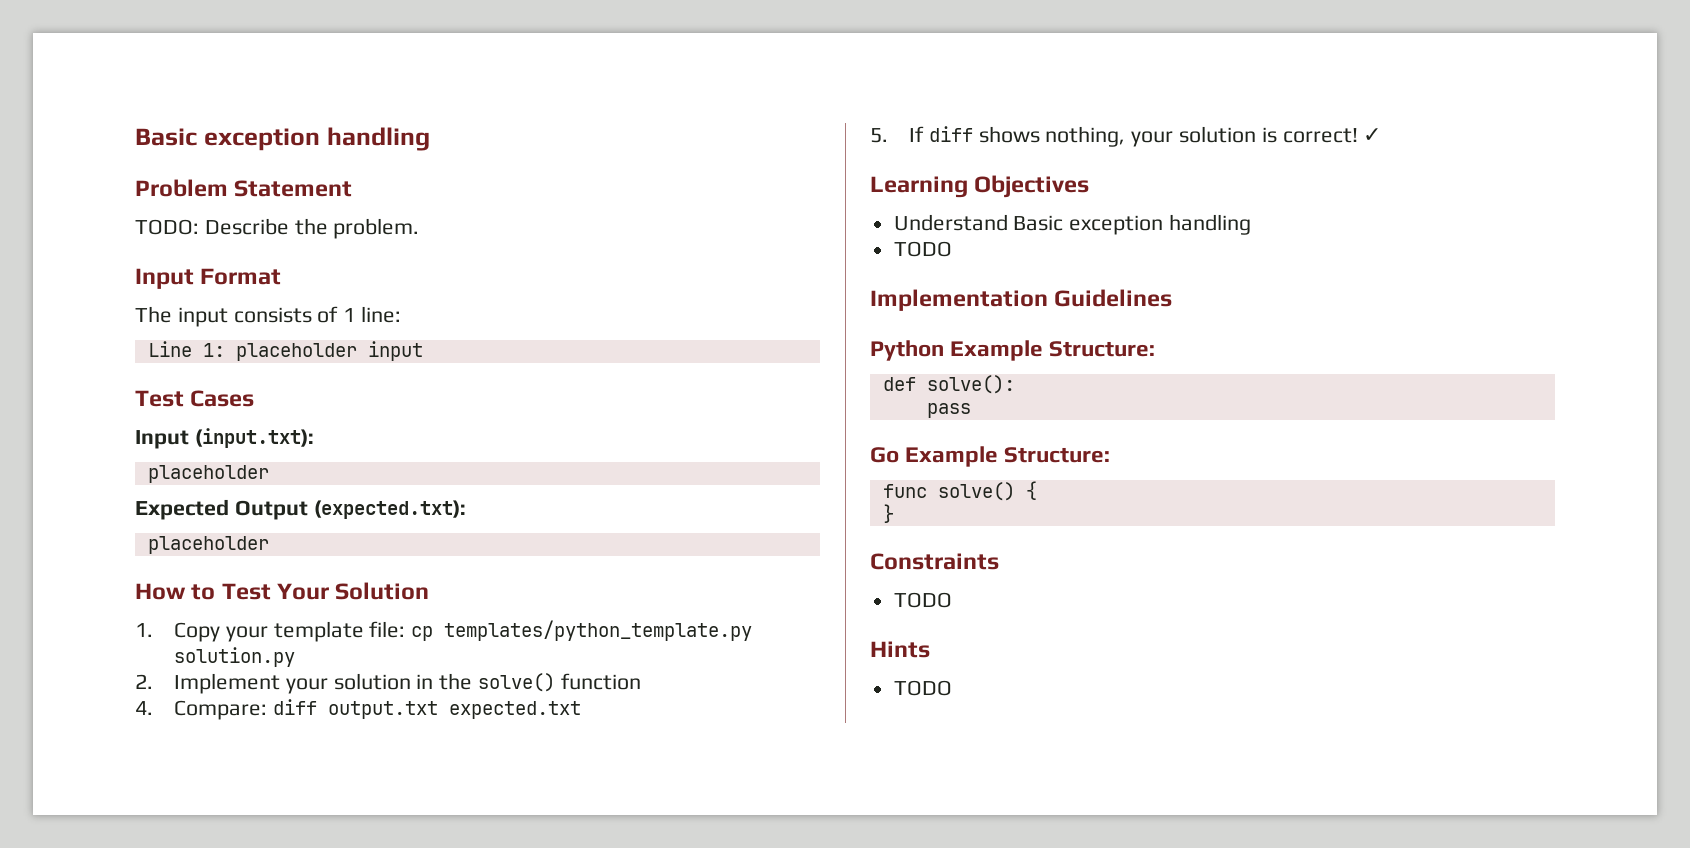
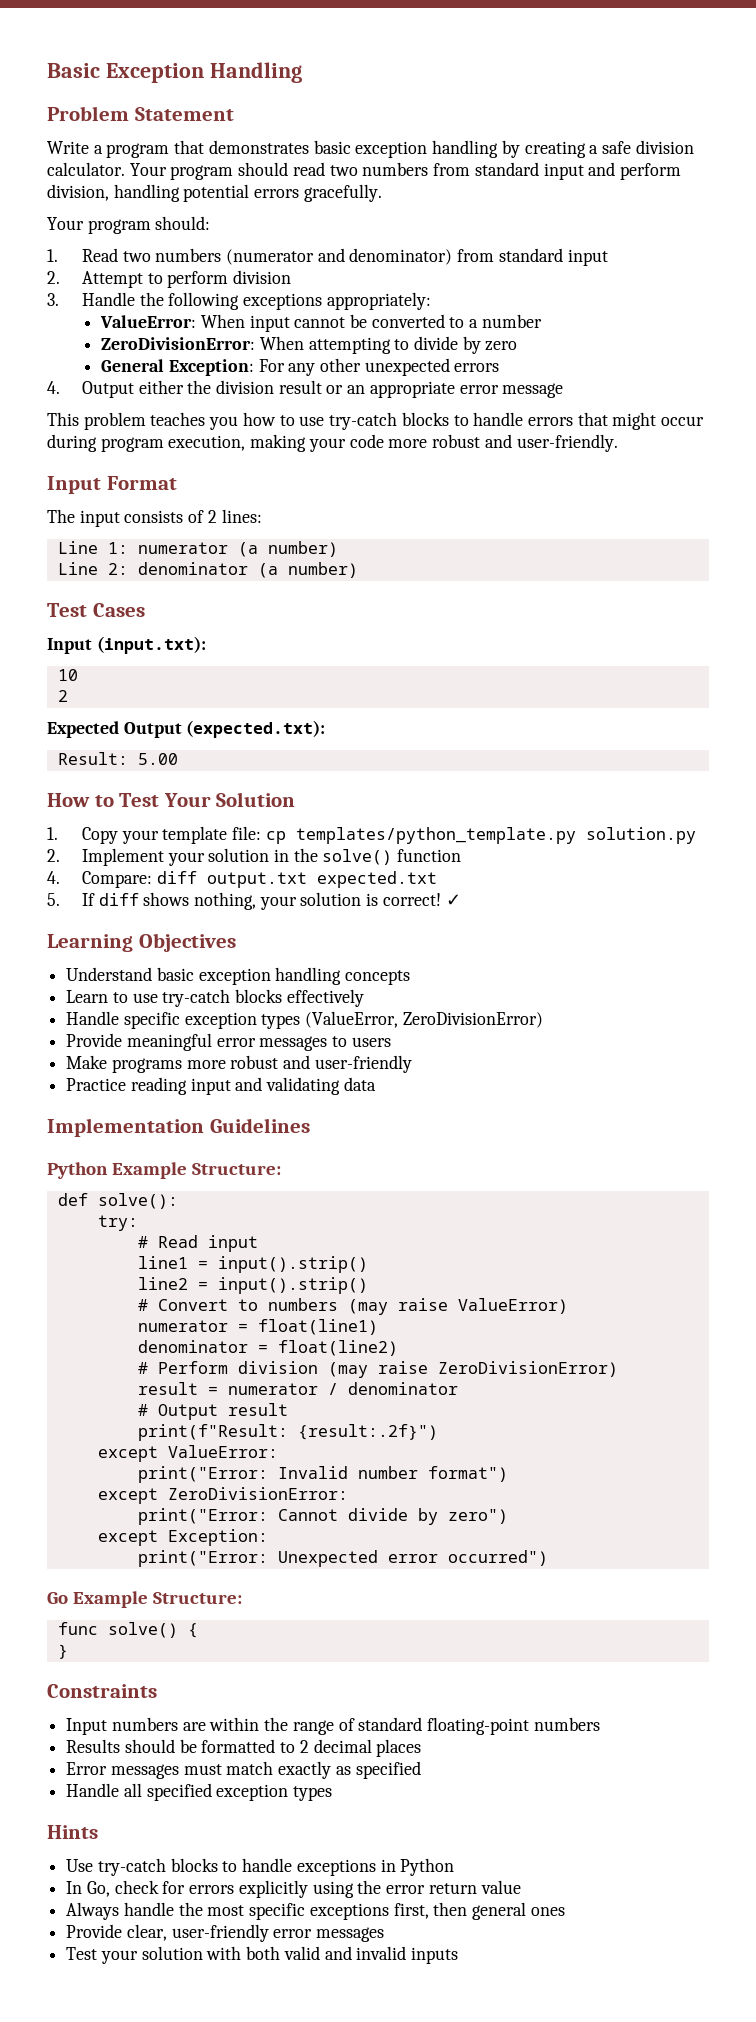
[135,127,430,151] Basic exception handling -> [47,62,302,83] Basic Exception Handling
[135,218,420,239] TODO: Describe the problem. -> [47,140,694,158] [47,162,681,180] [47,184,382,202] [47,216,211,234] [47,248,608,266] [47,270,291,288] [47,292,431,310] [100,314,542,332] [101,336,518,354] [101,358,500,376] [47,380,564,398] [47,412,705,430] [47,434,618,452] Write a program that demonstrates basic exception handling by creating a safe division calculator. Your program should read two numbers from standard input and perform division, handling potential errors gracefully. // Your program should: // 1. Read two numbers (numerator and denominator) from standard input // 2. Attempt to perform division // 3. Handle the following exceptions appropriately: // ValueError: When input cannot be converted to a number // ZeroDivisionError: When attempting to divide by zero // General Exception: For any other unexpected errors // 4. Output either the division result or an appropriate error message // This problem teaches you how to use try-catch blocks to handle errors that might occur during program execution, making your code more robust and user-friendly.
[343,306,402,323] 1 line: -> [207,509,262,523] 2 lines:
[235,341,423,361] placeholder input -> [137,541,338,557] [57,562,358,578] numerator (a number) // Line 2: denominator (a number)
[147,465,269,483] placeholder -> [57,669,78,681] [57,690,68,702] 10 // 2
[147,536,269,554] placeholder -> [57,752,178,765] Result: 5.00
[1013,214,1252,235] [893,241,952,257] Basic exception handling // TODO -> [156,967,411,985] [66,989,364,1007] [66,1011,543,1029] [66,1033,391,1051] [66,1055,412,1073] [66,1077,376,1095] basic exception handling concepts // Learn to use try-catch blocks effectively // Handle specific exception types (ValueError, ZeroDivisionError) // Provide meaningful error messages to users // Make programs more robust and user-friendly // Practice reading input and validating data
[926,403,971,418] pass -> [97,1215,138,1231] [137,1235,258,1252] [137,1256,368,1273] [137,1277,368,1294] [137,1298,568,1315] [137,1319,378,1335] [137,1340,398,1356] [137,1361,618,1378] [137,1382,458,1395] [137,1403,288,1420] [137,1424,438,1441] [97,1445,278,1462] [137,1466,508,1483] [97,1487,348,1504] [137,1508,508,1525] [97,1529,268,1546] [137,1550,548,1567] try: // # Read input // line1 = input().strip() // line2 = input().strip() // # Convert to numbers (may raise ValueError) // numerator = float(line1) // denominator = float(line2) // # Perform division (may raise ZeroDivisionError) // result = numerator / denominator // # Output result // print(f"Result: {result:.2f}") // except ValueError: // print("Error: Invalid number format") // except ZeroDivisionError: // print("Error: Cannot divide by zero") // except Exception: // print("Error: Unexpected error occurred")
[893,592,952,608] [870,641,930,658] [893,680,952,696] TODO // Hints // TODO -> [66,1717,600,1735] [66,1739,422,1757] [66,1761,421,1779] [66,1783,333,1801] [47,1825,98,1839] [66,1858,455,1876] [66,1880,521,1898] [66,1902,565,1920] [66,1924,385,1942] [66,1946,459,1964] Input numbers are within the range of standard floating-point numbers // Results should be formatted to 2 decimal places // Error messages must match exactly as specified // Handle all specified exception types // Hints // Use try-catch blocks to handle exceptions in Python // In Go, check for errors explicitly using the error return value // Always handle the most specific exceptions first, then general ones // Provide clear, user-friendly error messages // Test your solution with both valid and invalid inputs

